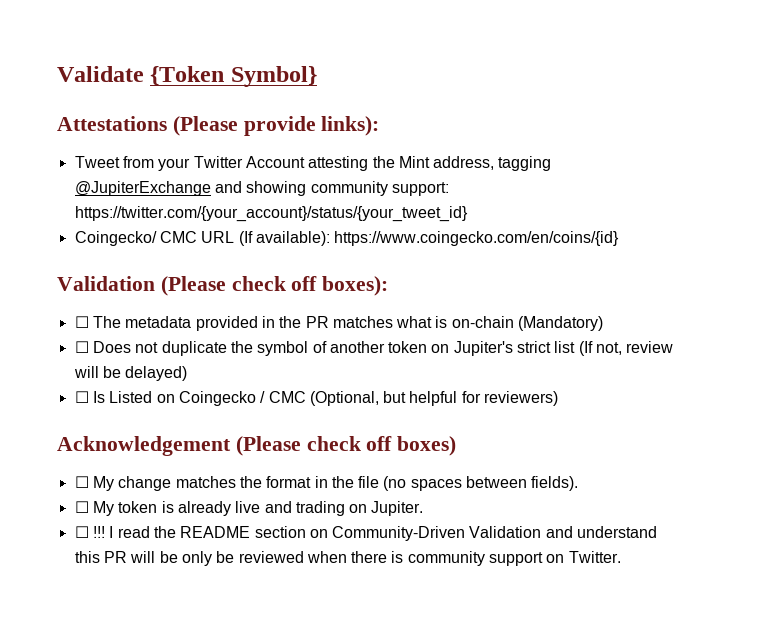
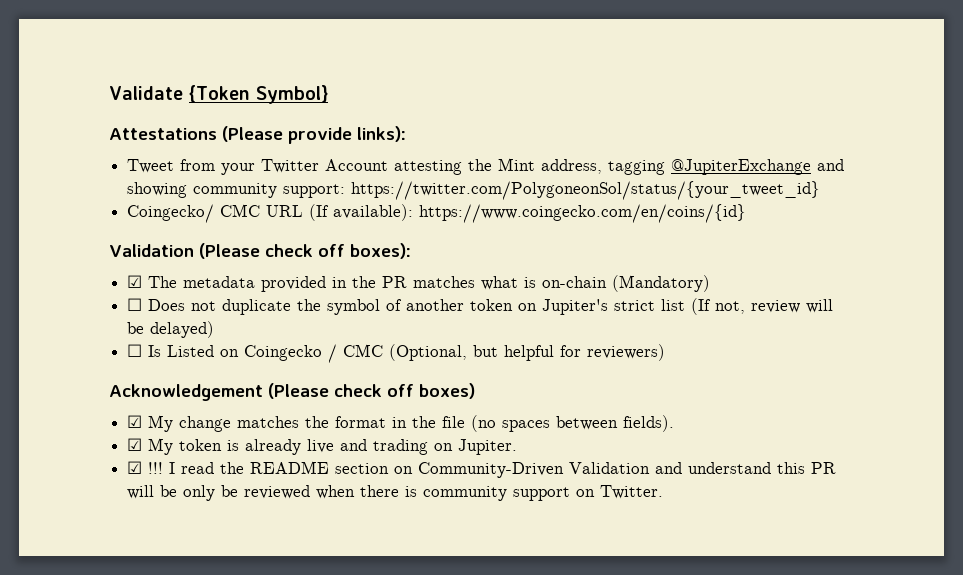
[74,206,468,222] https://twitter.com/{your_account}/status/{your_tweet_id} -> [351,181,821,200] https://twitter.com/PolygoneonSol/status/{your_tweet_id}
[74,316,89,328] ☐ -> [127,275,143,288] ☑
[74,476,89,488] ☐ -> [127,415,143,428] ☑
[74,501,89,513] ☐ -> [127,438,143,451] ☑
[74,526,89,538] ☐ -> [127,461,143,474] ☑

